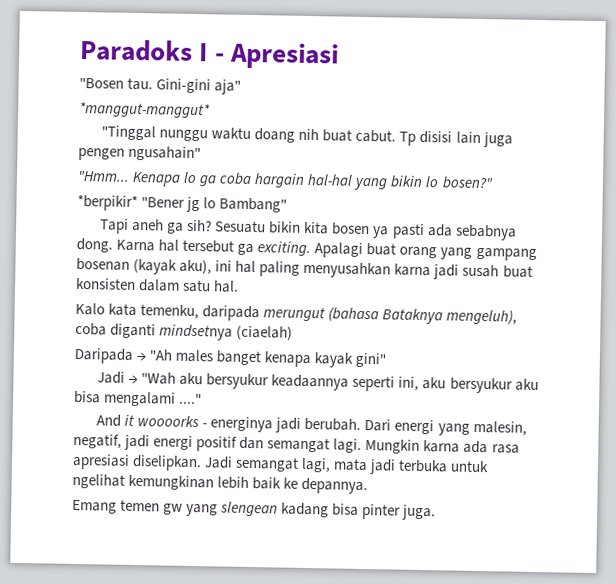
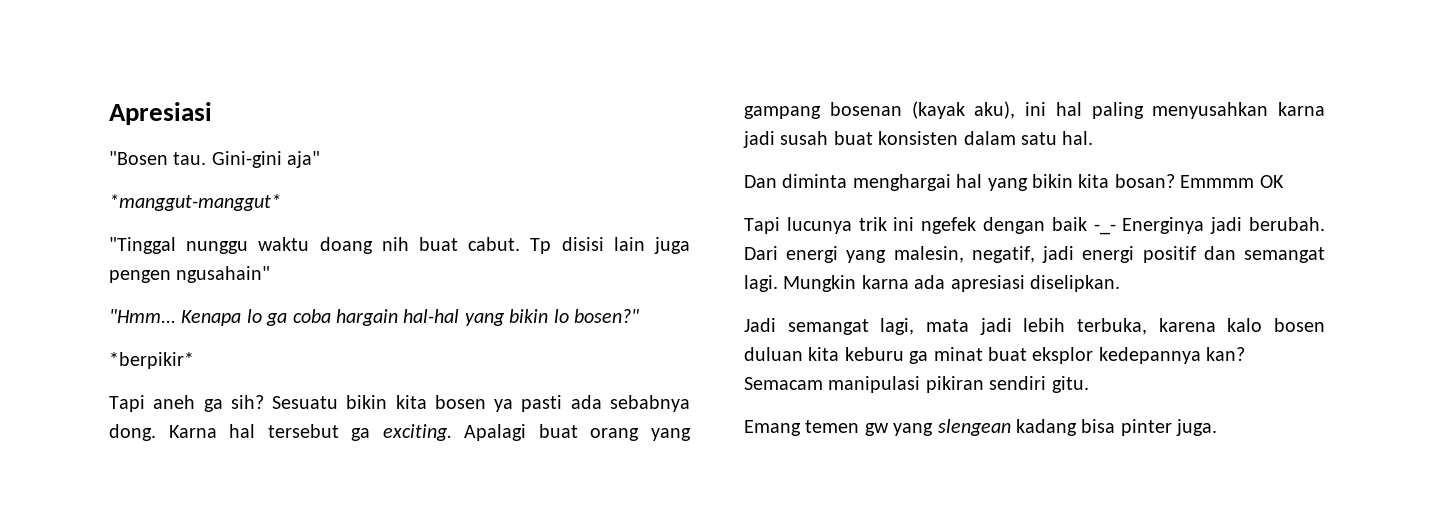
[80,38,225,62] Paradoks I - -> (109, 113) none
[141,196,288,213] "Bener jg lo Bambang" -> (194, 360) none
[75,302,518,325] [75,322,294,341] [74,347,387,368] [97,371,539,394] [74,390,203,407] [96,414,274,433] Kalo kata temenku, daripada merungut (bahasa Bataknya mengeluh), coba diganti mindsetnya (ciaelah) // Daripada → "Ah males banget kenapa kayak gini" // Jadi → "Wah aku bersyukur keadaannya seperti ini, aku bersyukur aku bisa mengalami ...." // And it woooorks - energinya -> [744,174,1284,191] [744,217,1205,235] Dan diminta menghargai hal yang bikin kita bosan? Emmmm OK // Tapi lucunya trik ini ngefek dengan baik -_- Energinya
[491,444,520,454] rasa -> (946, 282) none
(203, 463) none -> (1120, 283) //
[398,459,490,473] [72,473,369,495] terbuka untuk ngelihat kemungkinan lebih baik ke depannya. -> [1023,318,1325,335] [744,347,1246,364] [744,376,1089,393] lebih terbuka, karena kalo bosen duluan kita keburu ga minat buat eksplor kedepannya kan? Semacam manipulasi pikiran sendiri gitu.

